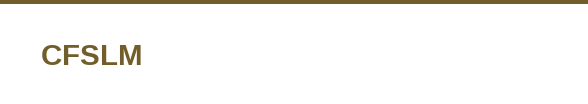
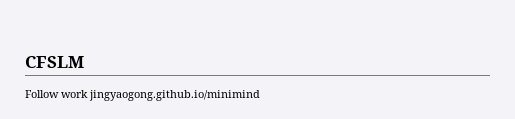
(143, 55) none -> [25,90,260,101] // Follow work jingyaogong.github.io/minimind

